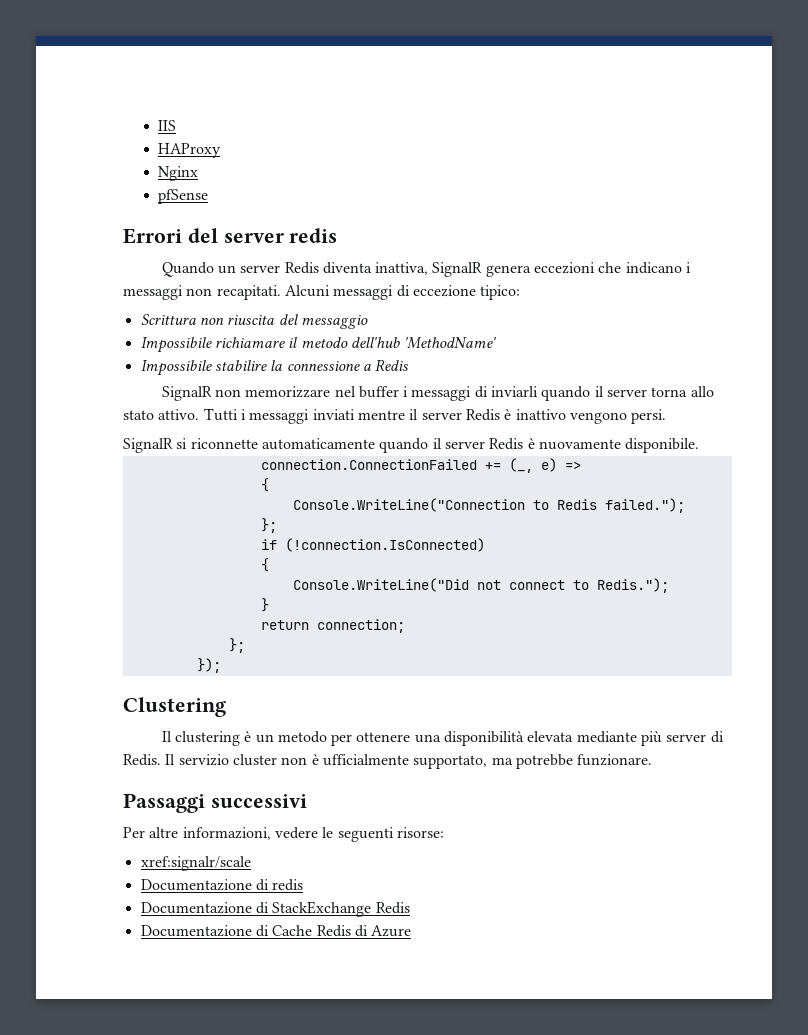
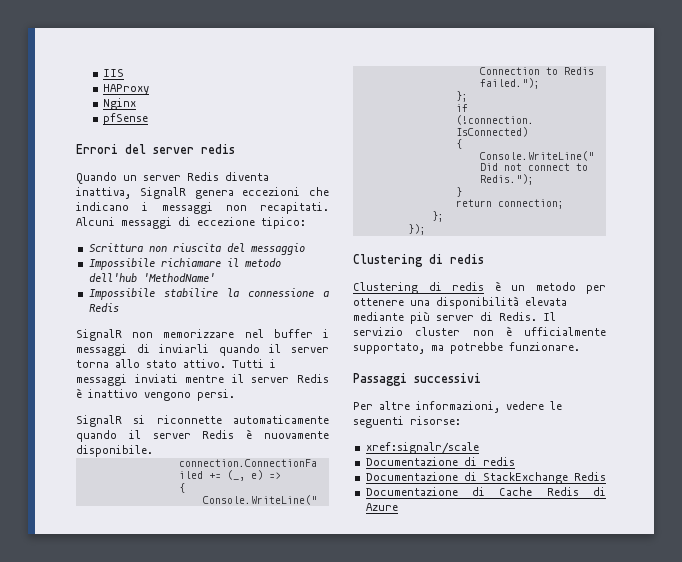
[161,731,240,746] // Il clustering -> [429,254,484,264] [353,282,484,294] di redis // Clustering di redis

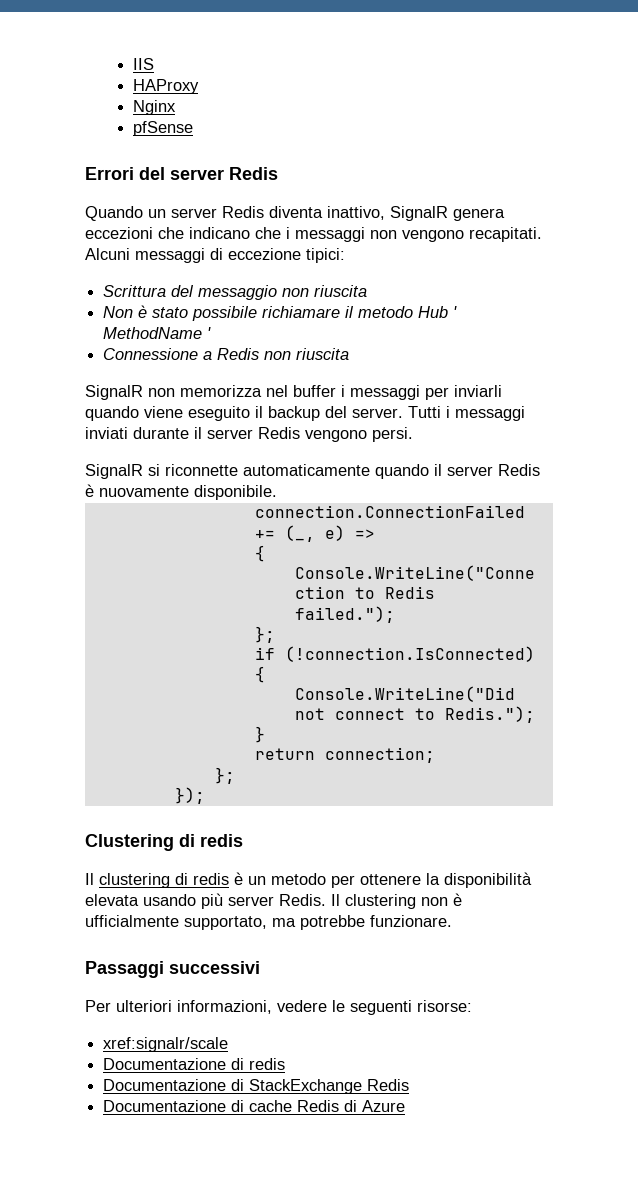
[201,144,235,154] redis -> [229,167,278,180] Redis
[76,187,131,199] inattiva, -> [327,206,385,220] inattivo,
(129, 206) none -> [255,227,281,239] che
(247, 208) none -> [402,230,464,242] vengono
[261,217,306,229] tipico: -> [306,248,345,263] tipici:
[148,243,305,255] [88,258,281,270] [88,273,215,282] [88,288,314,300] non riuscita del messaggio // Impossibile richiamare il metodo dell'hub 'MethodName' // Impossibile stabilire la connessione -> [171,285,368,300] [103,305,458,321] [103,327,212,339] [103,348,199,360] del messaggio non riuscita // Non è stato possibile richiamare il metodo Hub ' MethodName ' // Connessione
(119, 307) none -> [264,348,350,360] non riuscita
[163,329,235,338] memorizzare -> [180,385,262,397] memorizza
[136,344,150,353] di -> [425,387,449,400] per
[269,344,329,353] [76,359,226,368] il server torna allo stato attivo. -> [144,406,403,421] viene eseguito il backup del server.
[185,374,329,383] [76,388,138,398] mentre il server Redis è inattivo -> [133,427,300,439] durante il server Redis
[353,282,418,294] Clustering -> [85,873,170,888] Il clustering
[410,300,430,306] una -> [426,873,440,885] la
[353,312,404,321] mediante -> [143,894,196,906] usando
[480,312,493,321] di -> (274, 901) none
[353,327,461,336] servizio cluster -> [345,894,416,909] clustering
[379,401,410,410] altre -> [116,1000,172,1012] ulteriori
[499,487,533,496] Cache -> [249,1100,293,1112] cache

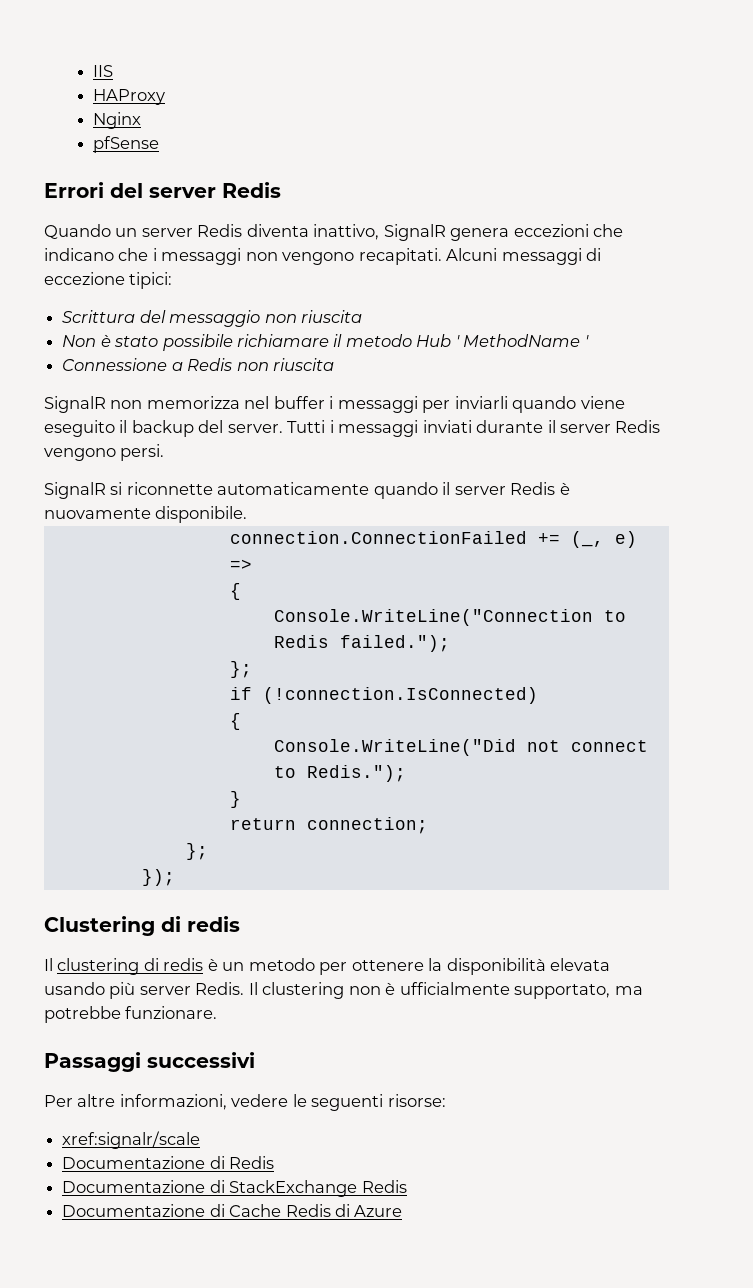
[116,1000,172,1012] ulteriori -> [77,1094,116,1107] altre
[249,1058,286,1070] redis -> [229,1156,275,1169] Redis
[249,1100,293,1112] cache -> [229,1204,282,1217] Cache

